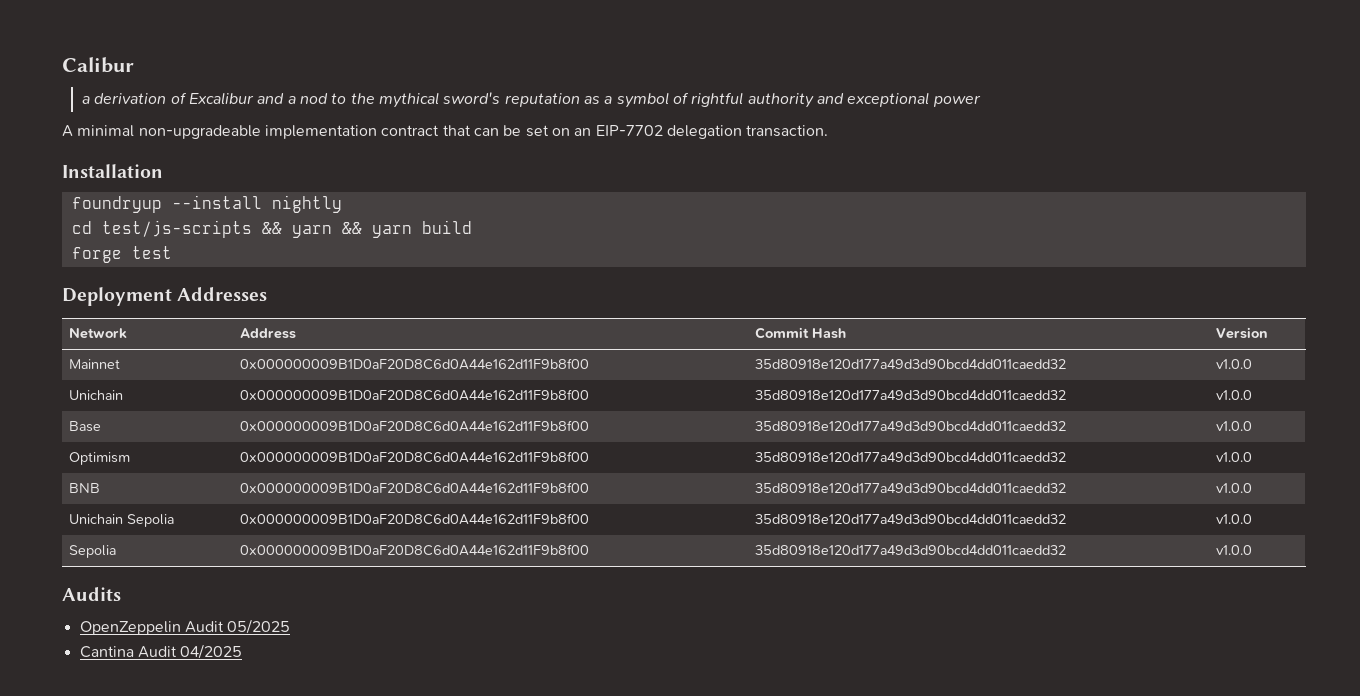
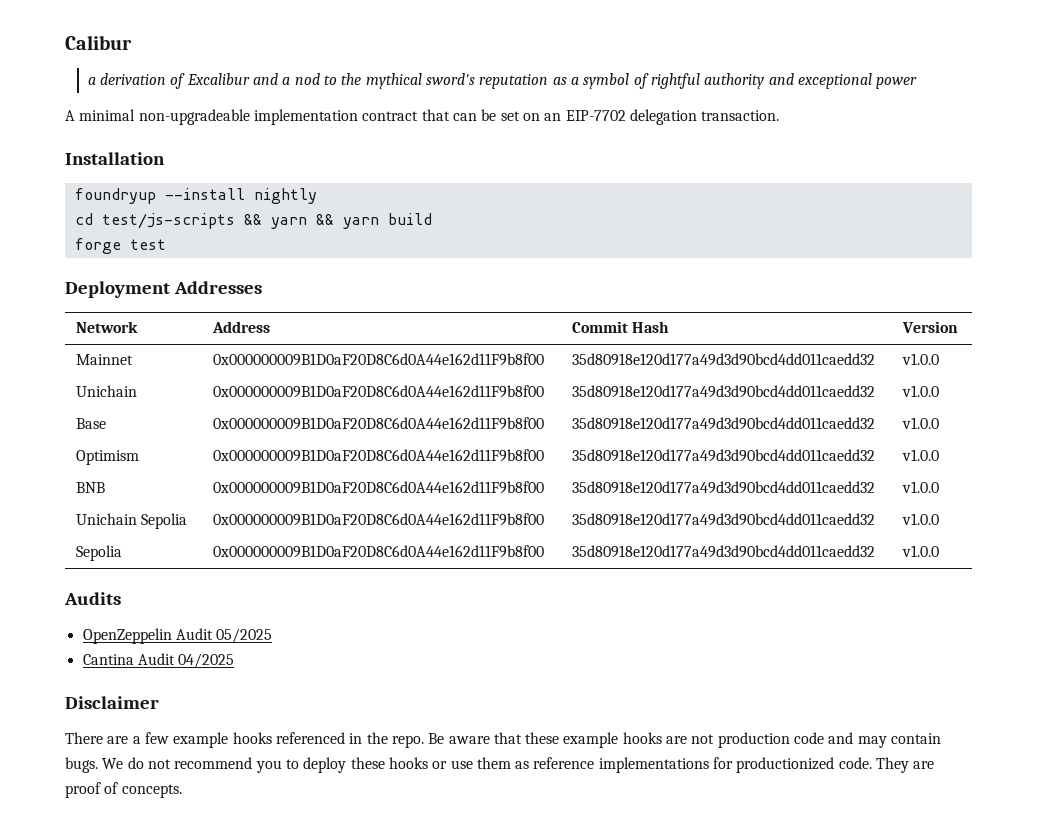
(243, 651) none -> [65,696,159,709] [65,732,942,748] [65,757,935,773] [65,782,182,798] // Disclaimer // There are a few example hooks referenced in the repo. Be aware that these example hooks are not production code and may contain bugs. We do not recommend you to deploy these hooks or use them as reference implementations for productionized code. They are proof of concepts.

